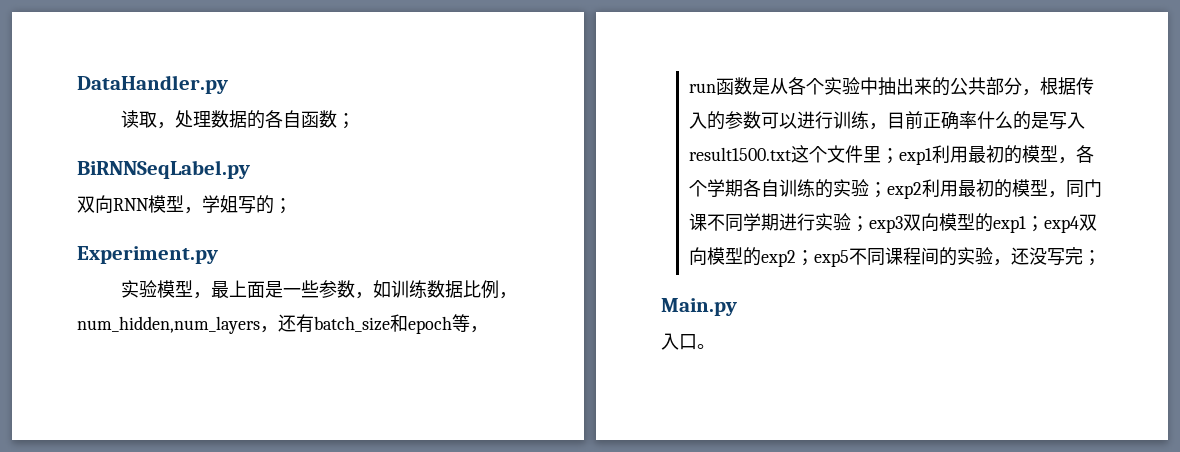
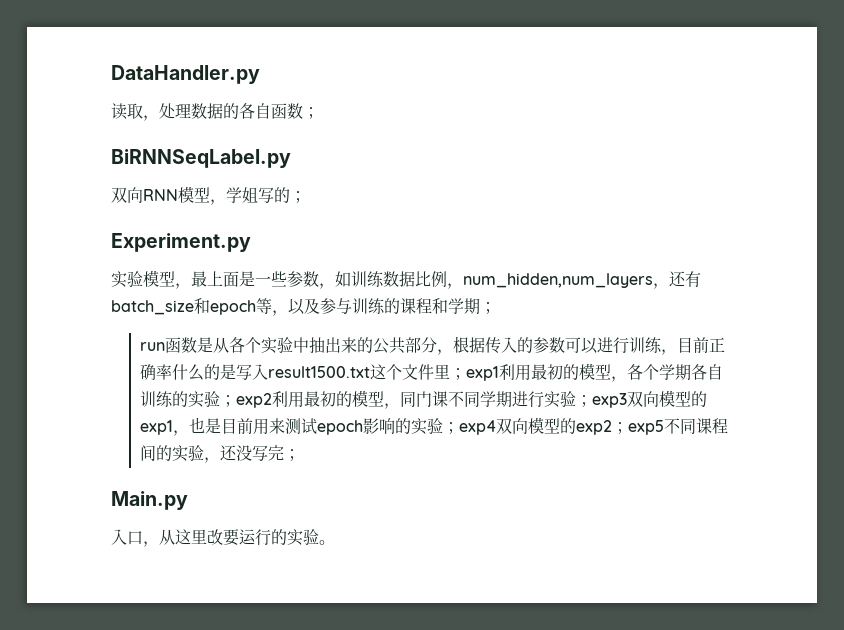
(488, 329) none -> [288,298,496,315] 以及参与训练的课程和学期；
(1026, 224) none -> [173,417,444,436] ，也是目前用来测试epoch影响的实验
(697, 342) none -> [143,529,319,547] ，从这里改要运行的实验

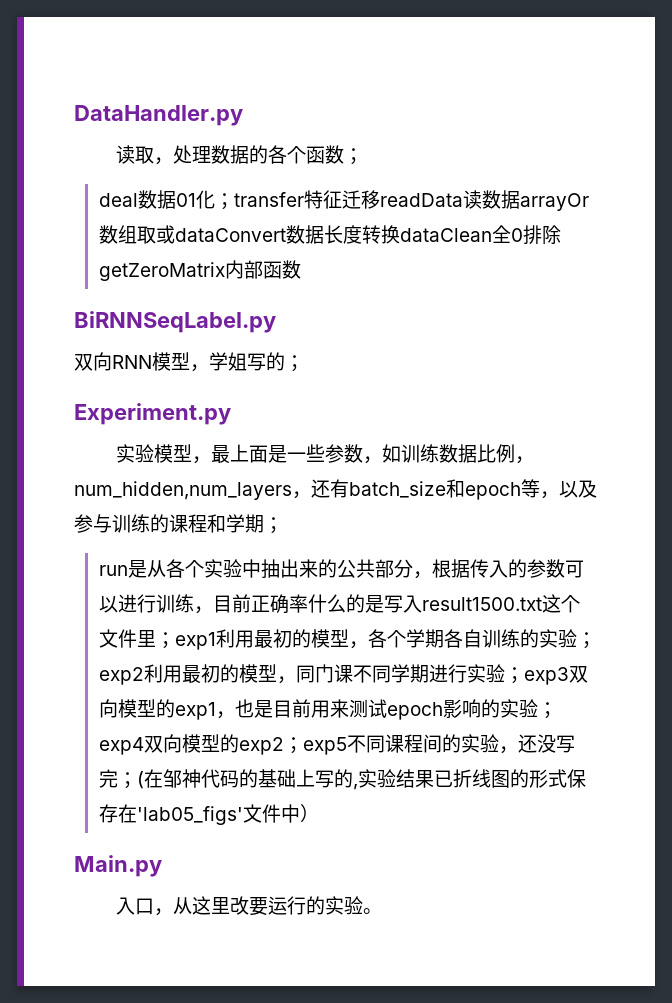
[255,103,271,119] 自 -> [286,146,306,164] 个
(319, 113) none -> [98,190,589,211] [98,225,561,245] [98,260,301,281] // deal数据01化；transfer特征迁移readData读数据arrayOr数组取或dataConvert数据长度转换dataClean全0排除getZeroMatrix内部函数
[165,337,198,353] 函数 -> (128, 570) none
(301, 455) none -> [136,769,586,790] [98,804,319,825] (在邹神代码的基础上写的,实验结果已折线图的形式保存在'lab05_figs'文件中）

